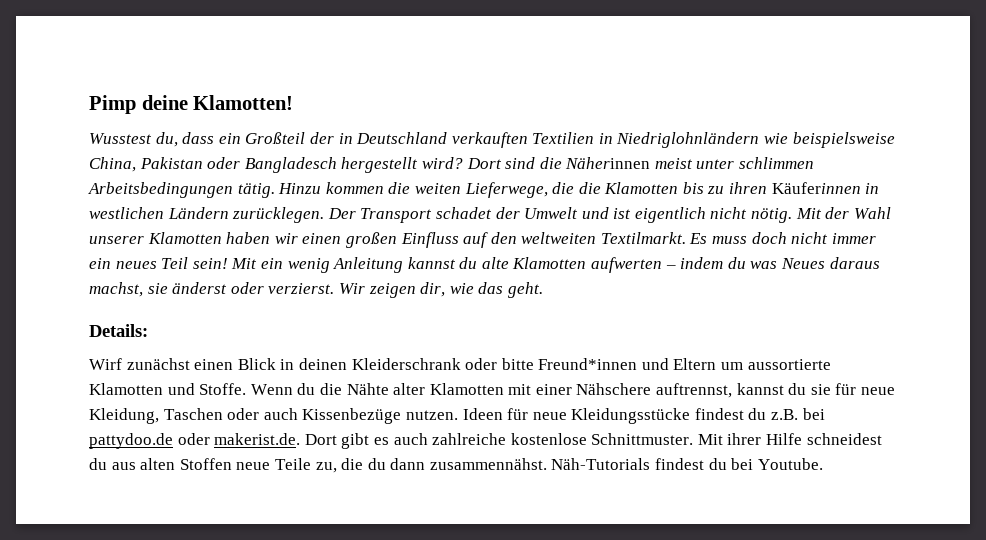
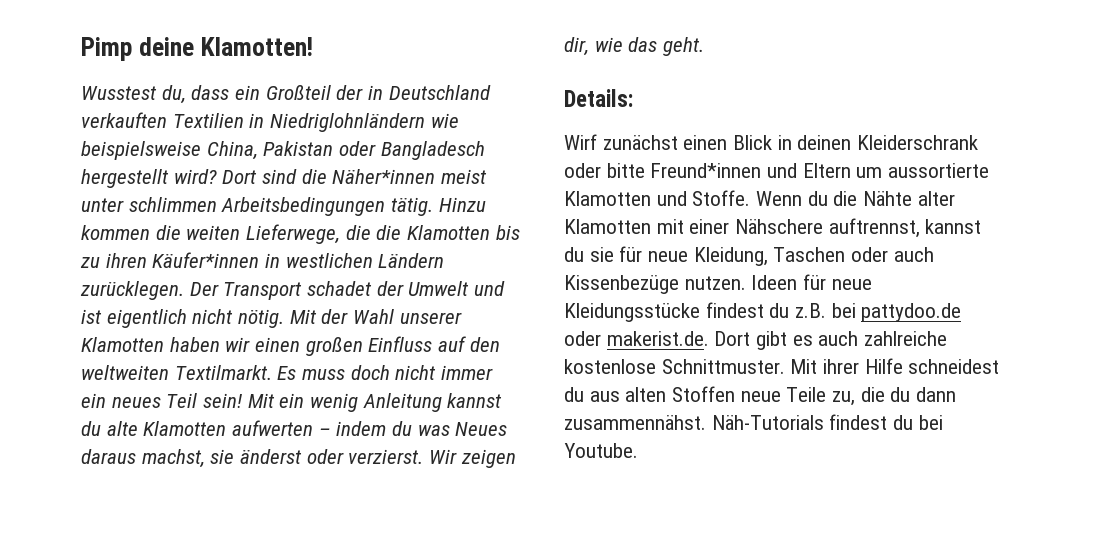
[565,157,651,169] Näherinnen -> [332,169,436,184] Näher*innen
[771,182,861,194] Käuferinnen -> [152,252,260,268] Käufer*innen

